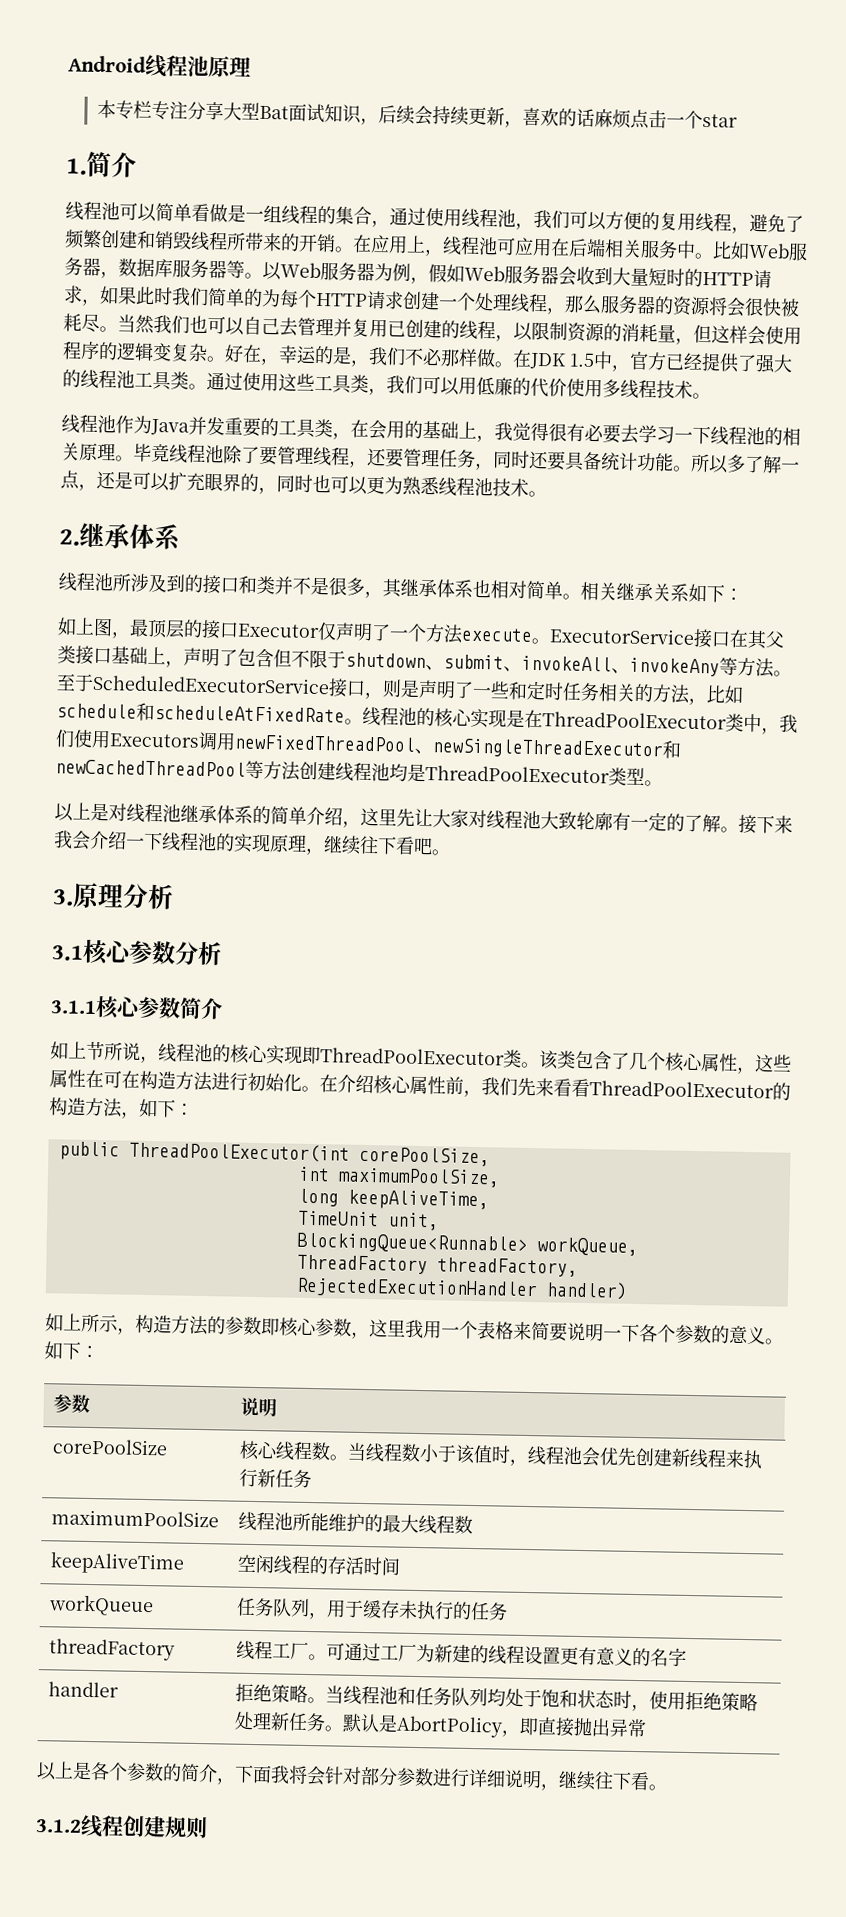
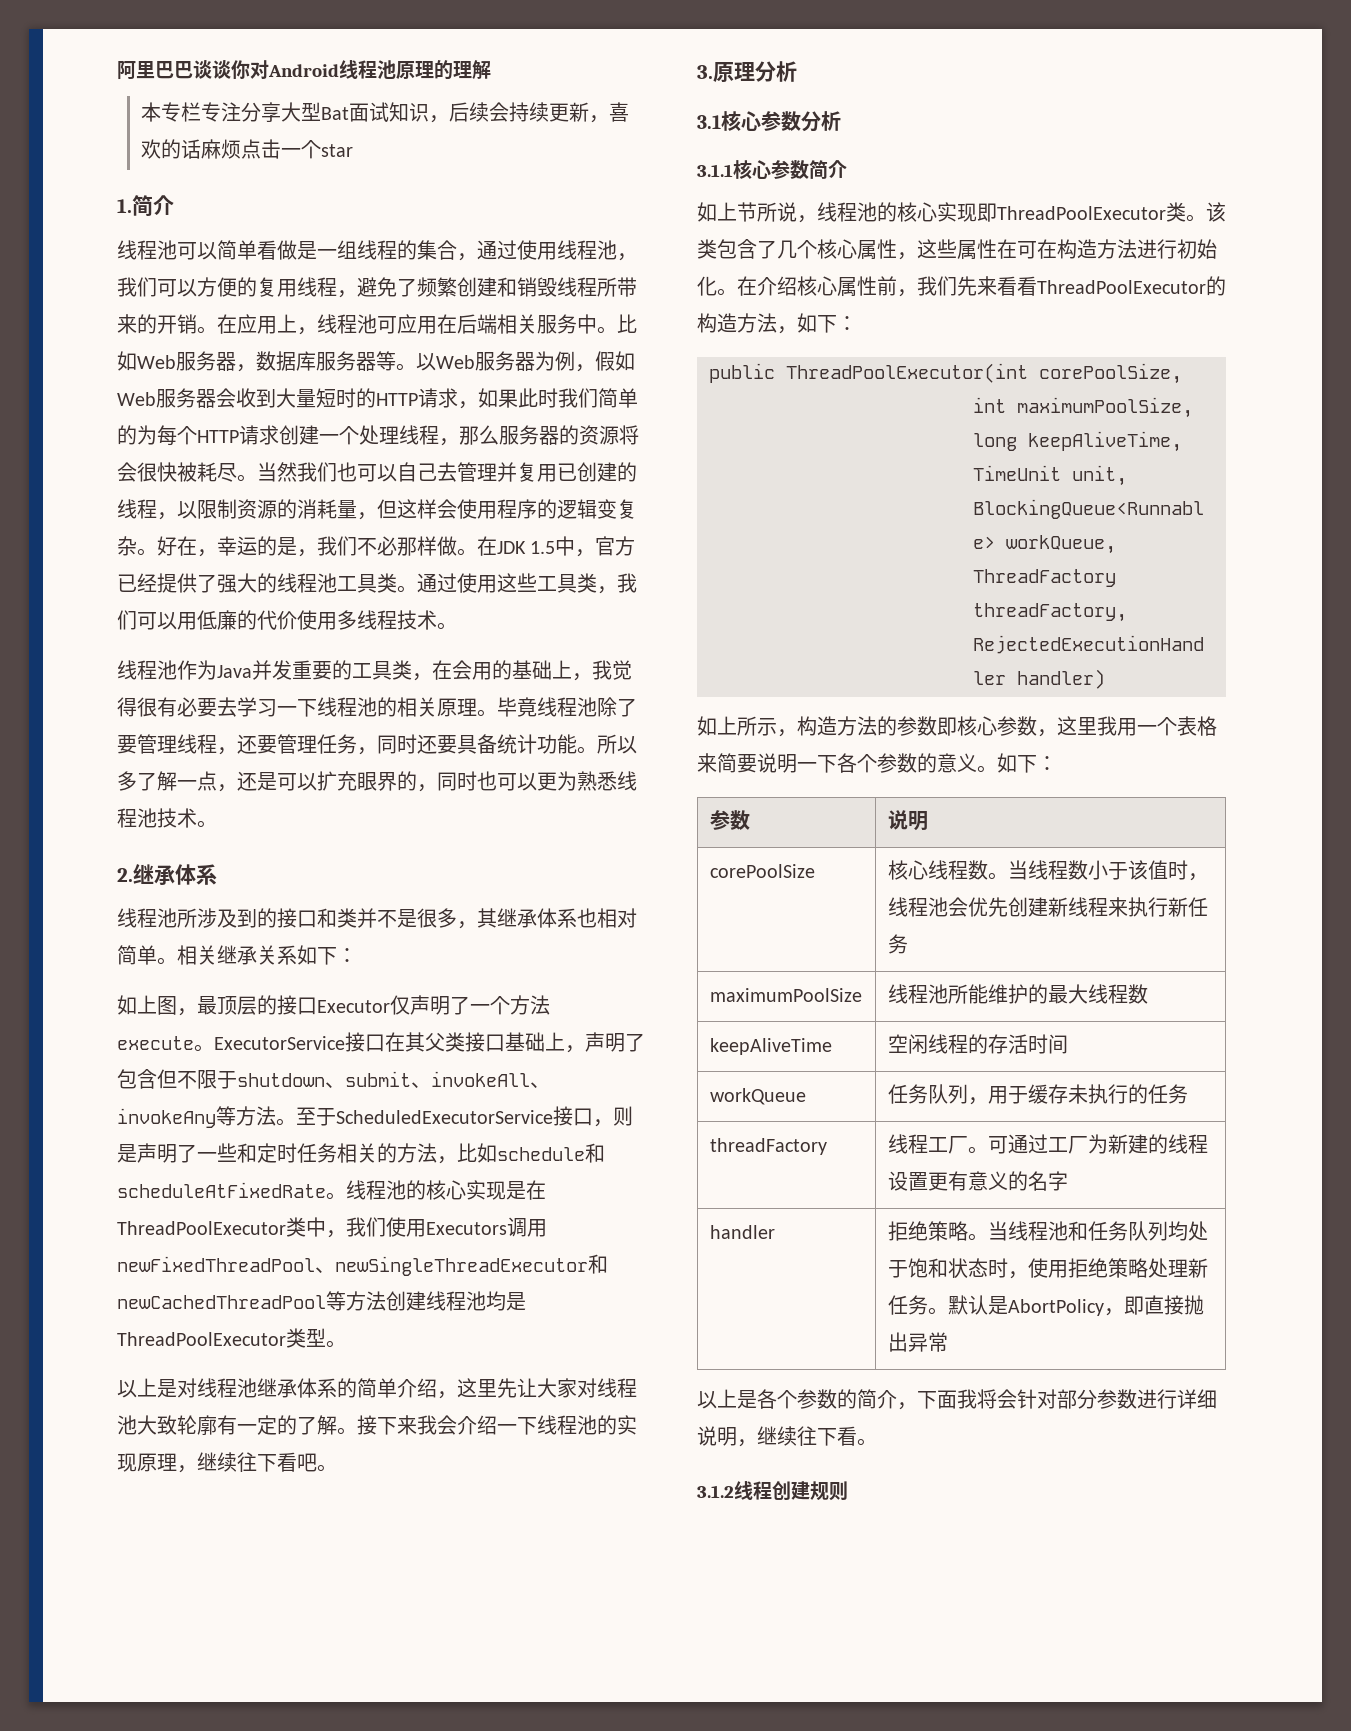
(68, 64) none -> [117,60,269,80] 阿里巴巴谈谈你对
(251, 66) none -> [434,60,491,80] 的理解

